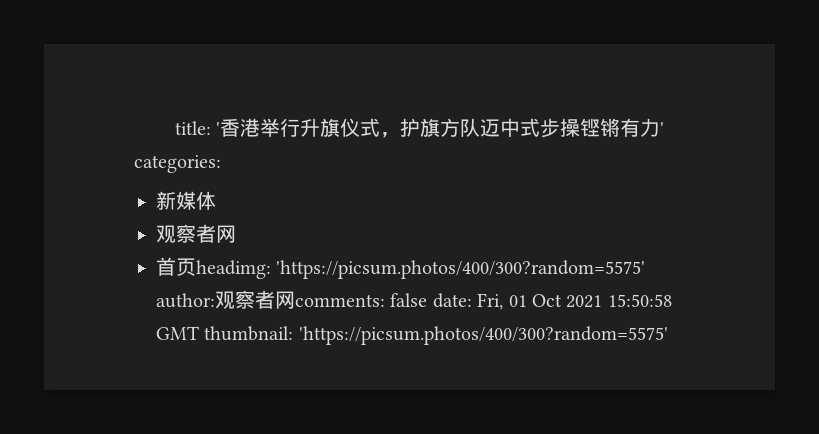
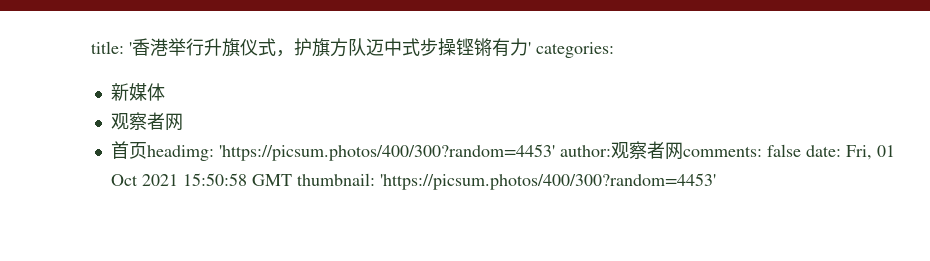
[276,260,646,279] 'https://picsum.photos/400/300?random=5575' -> [218,144,555,161] 'https://picsum.photos/400/300?random=4453'
[298,326,668,345] 'https://picsum.photos/400/300?random=5575' -> [379,173,716,190] 'https://picsum.photos/400/300?random=4453'

